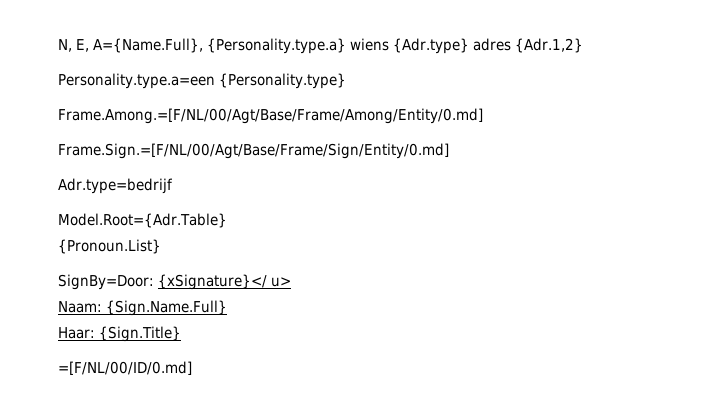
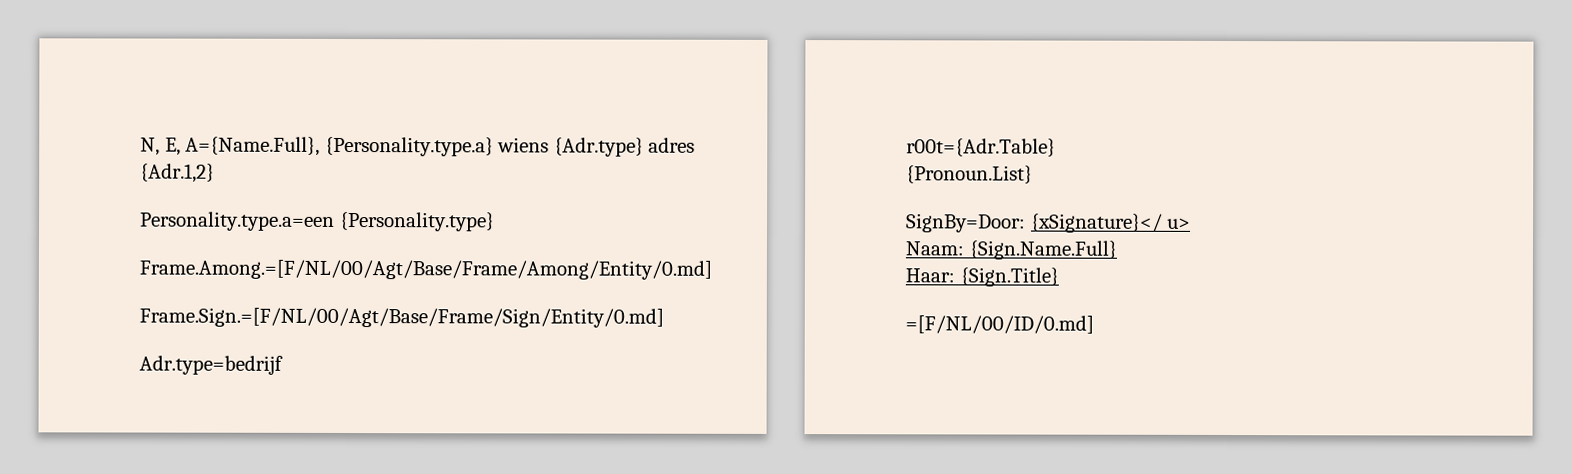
[58,213,227,228] Model.Root={Adr.Table} -> [906,138,1056,157] r00t={Adr.Table}

